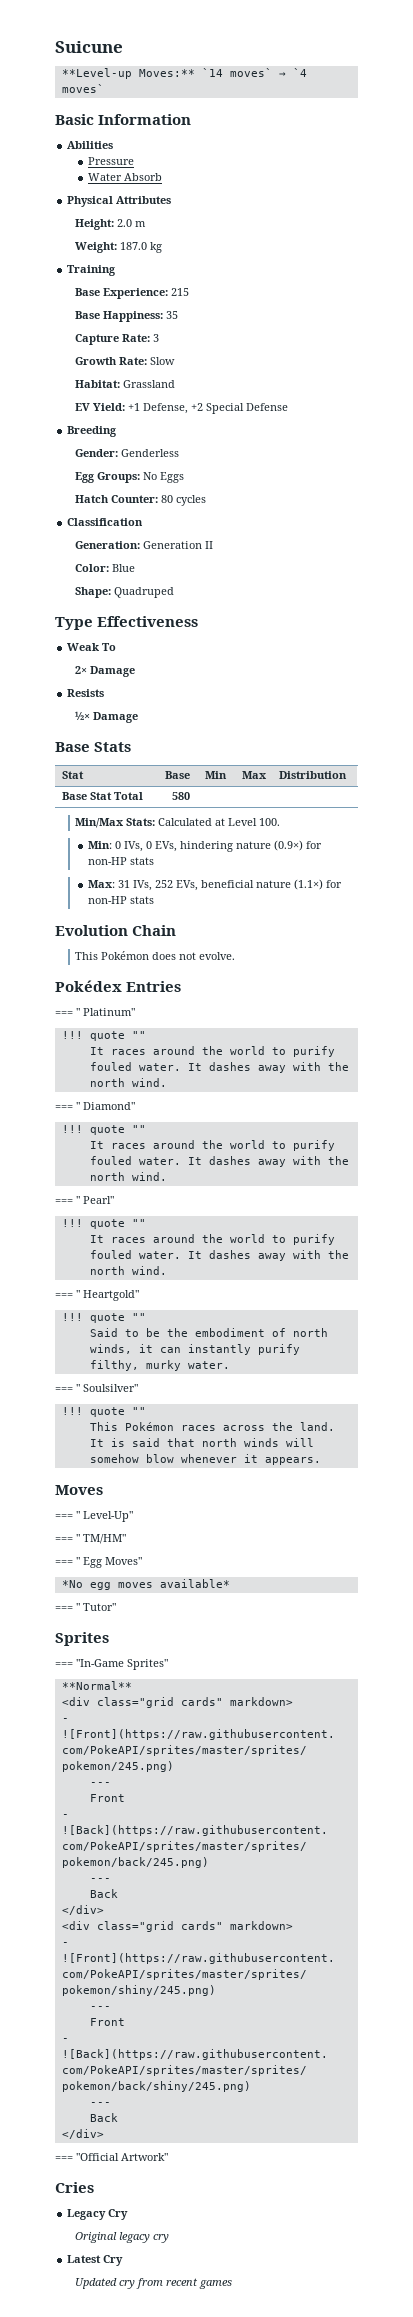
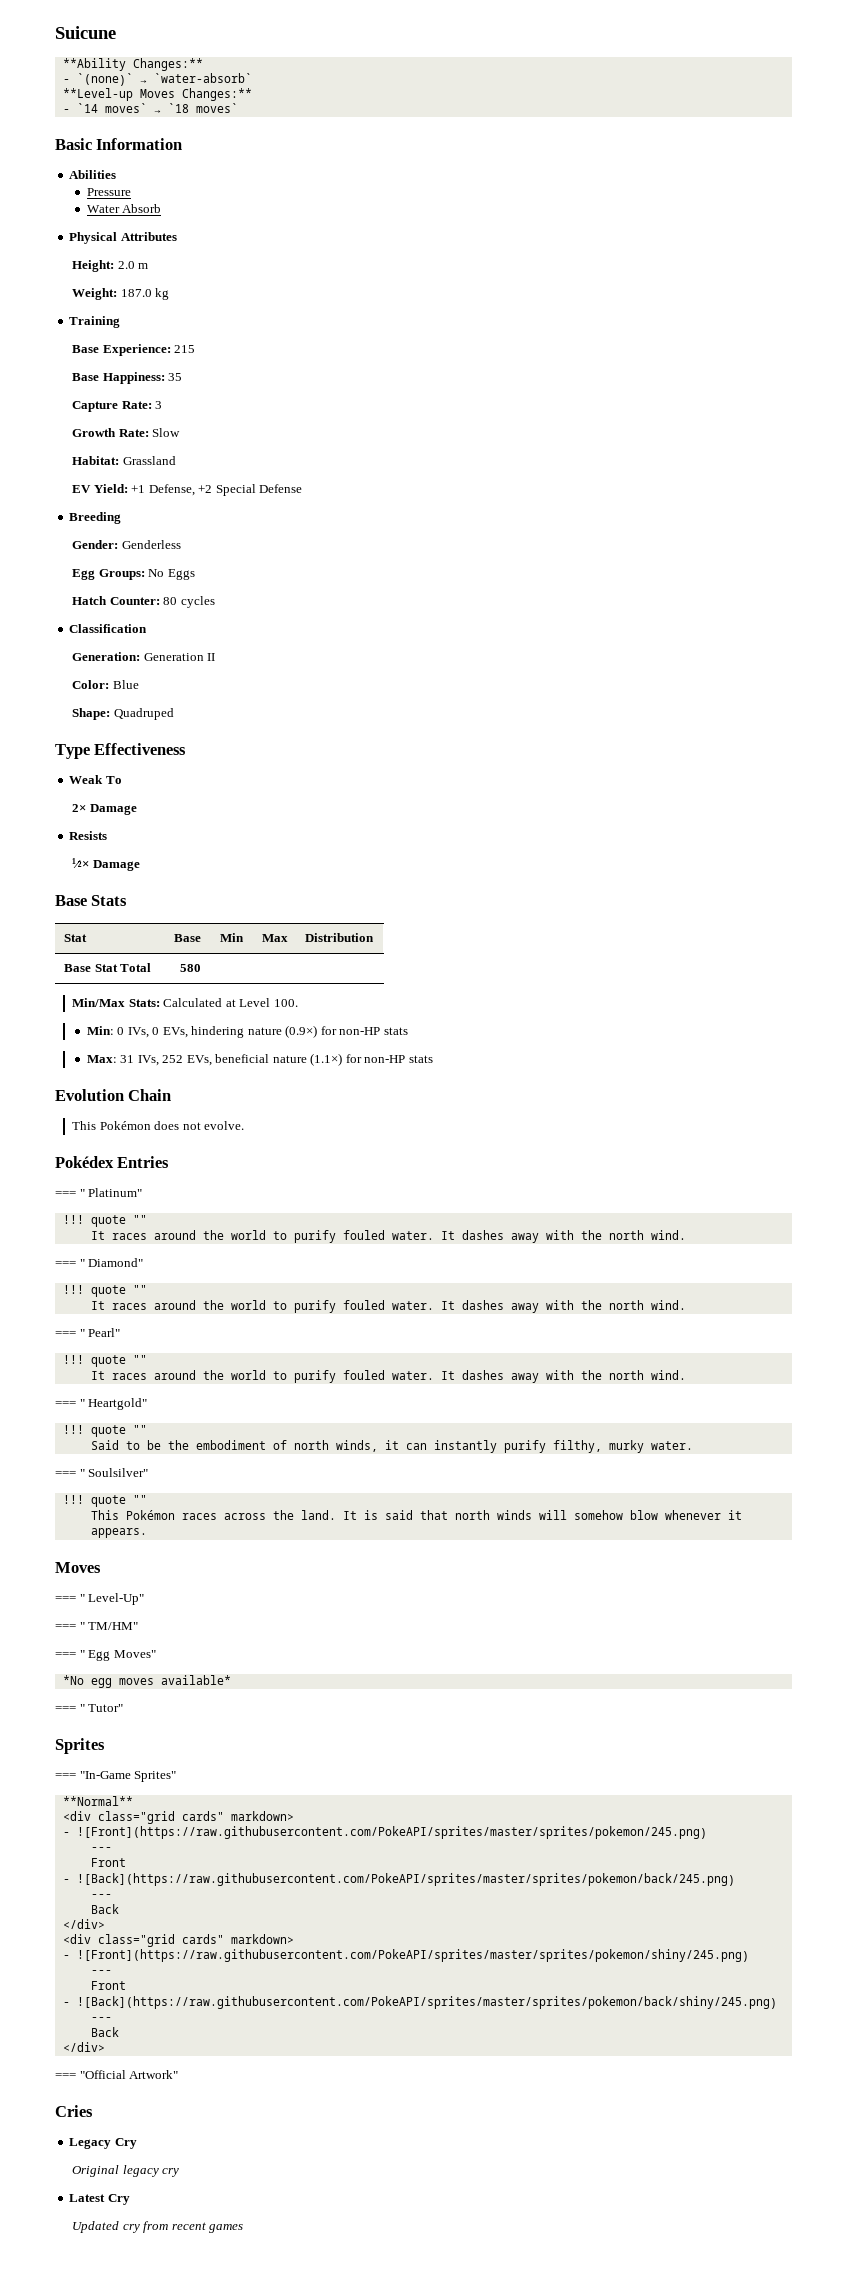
[61,68,195,79] **Level-up Moves:** -> [62,58,203,71] [62,73,252,86] [62,88,252,101] [62,109,70,113] **Ability Changes:** // - `(none)` → `water-absorb` // **Level-up Moves Changes:** // -
[292,68,307,77] `4 -> [167,103,189,113] `18

